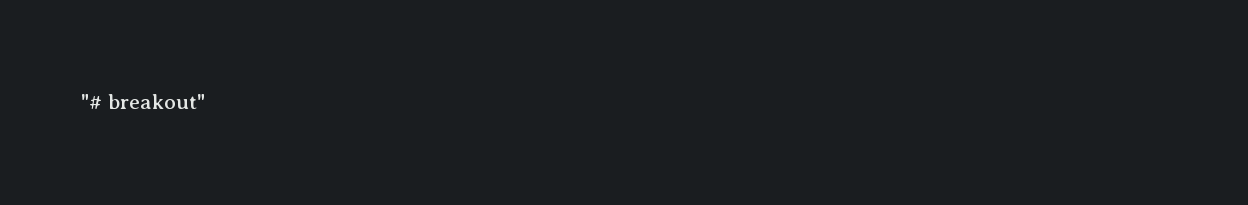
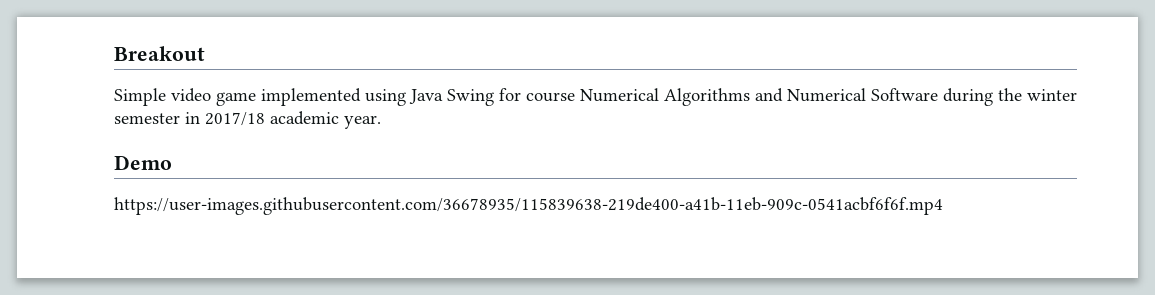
[81,94,205,109] "# breakout" -> [114,46,205,61] [114,88,1077,106] [114,111,381,129] [114,155,172,170] [114,197,943,215] Breakout // Simple video game implemented using Java Swing for course Numerical Algorithms and Numerical Software during the winter semester in 2017/18 academic year. // Demo // https://user-images.githubusercontent.com/36678935/115839638-219de400-a41b-11eb-909c-0541acbf6f6f.mp4

